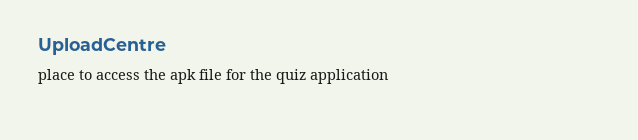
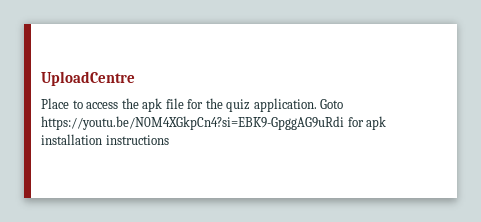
[38,69,75,84] place -> [41,98,69,109] Place
[310,69,388,84] application -> [253,98,344,112] [41,116,387,130] [41,134,169,145] application. Goto https://youtu.be/N0M4XGkpCn4?si=EBK9-GpggAG9uRdi for apk installation instructions

